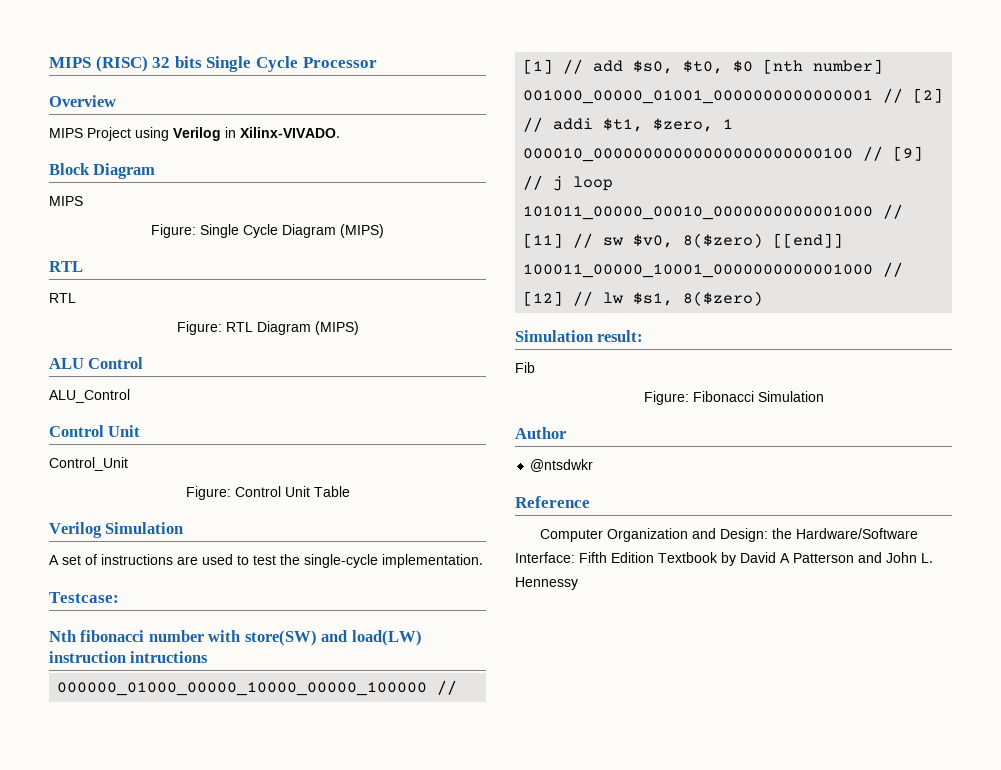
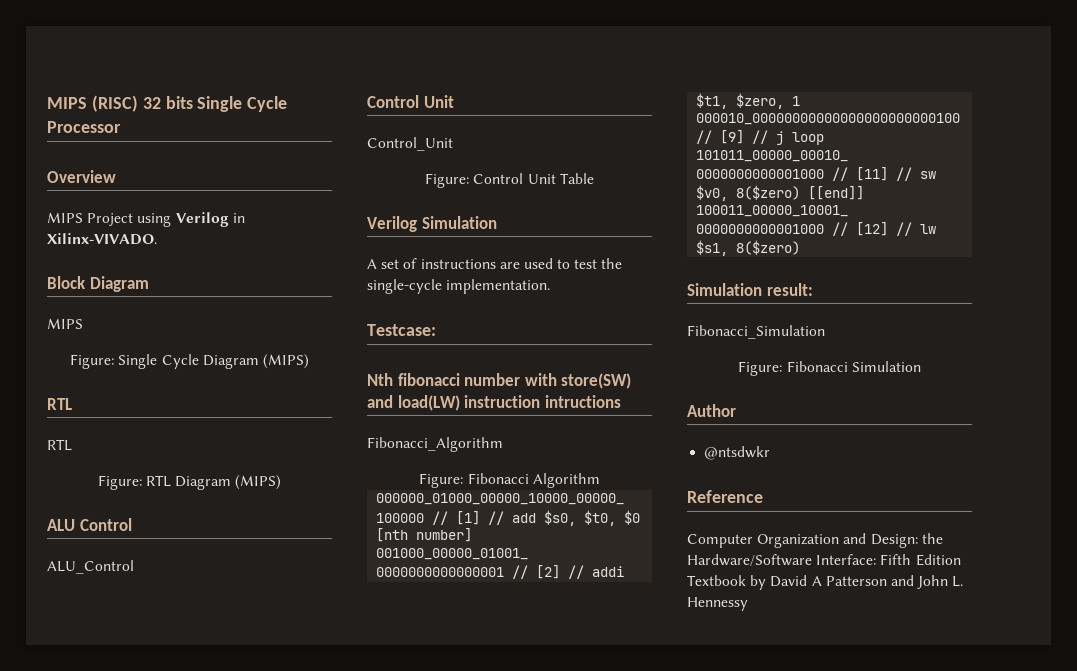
(209, 657) none -> [367,437,503,452] [419,473,600,488] // Fibonacci_Algorithm // Figure: Fibonacci Algorithm
[515,362,535,373] Fib -> [687,325,825,339] Fibonacci_Simulation

